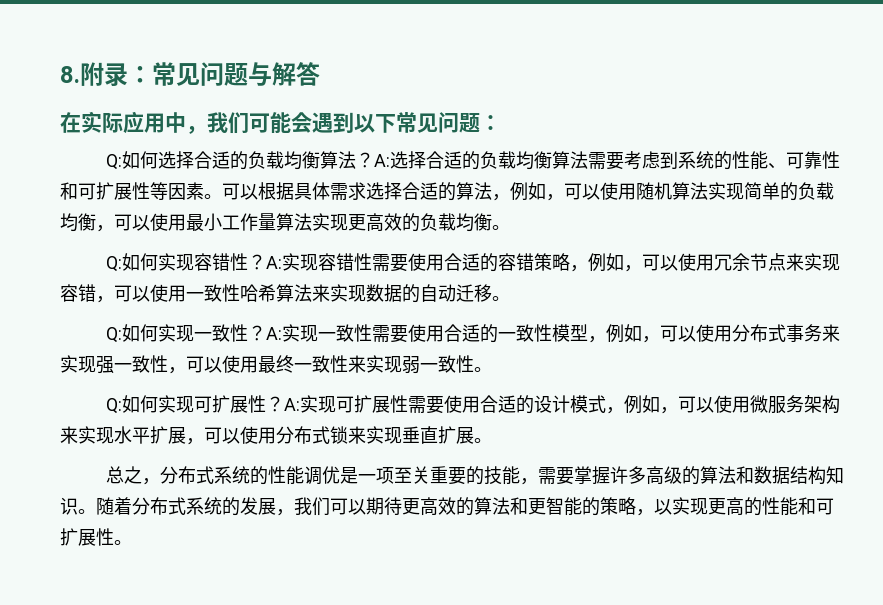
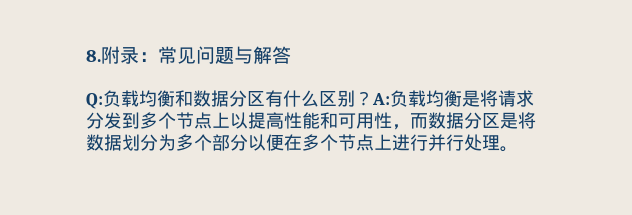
[60,111,501,134] [105,151,840,170] [60,182,834,201] [60,213,510,232] [105,253,840,272] [60,284,510,303] [105,324,840,343] [60,355,492,374] [105,395,840,414] [60,426,492,445] [105,466,844,485] [60,497,834,516] [60,528,114,546] 在实际应用中，我们可能会遇到以下常见问题： // Q:如何选择合适的负载均衡算法？A:选择合适的负载均衡算法需要考虑到系统的性能、可靠性和可扩展性等因素。可以根据具体需求选择合适的算法，例如，可以使用随机算法实现简单的负载均衡，可以使用最小工作量算法实现更高效的负载均衡。 // Q:如何实现容错性？A:实现容错性需要使用合适的容错策略，例如，可以使用冗余节点来实现容错，可以使用一致性哈希算法来实现数据的自动迁移。 // Q:如何实现一致性？A:实现一致性需要使用合适的一致性模型，例如，可以使用分布式事务来实现强一致性，可以使用最终一致性来实现弱一致性。 // Q:如何实现可扩展性？A:实现可扩展性需要使用合适的设计模式，例如，可以使用微服务架构来实现水平扩展，可以使用分布式锁来实现垂直扩展。 // 总之，分布式系统的性能调优是一项至关重要的技能，需要掌握许多高级的算法和数据结构知识。随着分布式系统的发展，我们可以期待更高效的算法和更智能的策略，以实现更高的性能和可扩展性 -> [86,90,534,109] [86,112,536,130] [86,134,500,151] Q:负载均衡和数据分区有什么区别？A:负载均衡是将请求分发到多个节点上以提高性能和可用性，而数据分区是将数据划分为多个部分以便在多个节点上进行并行处理

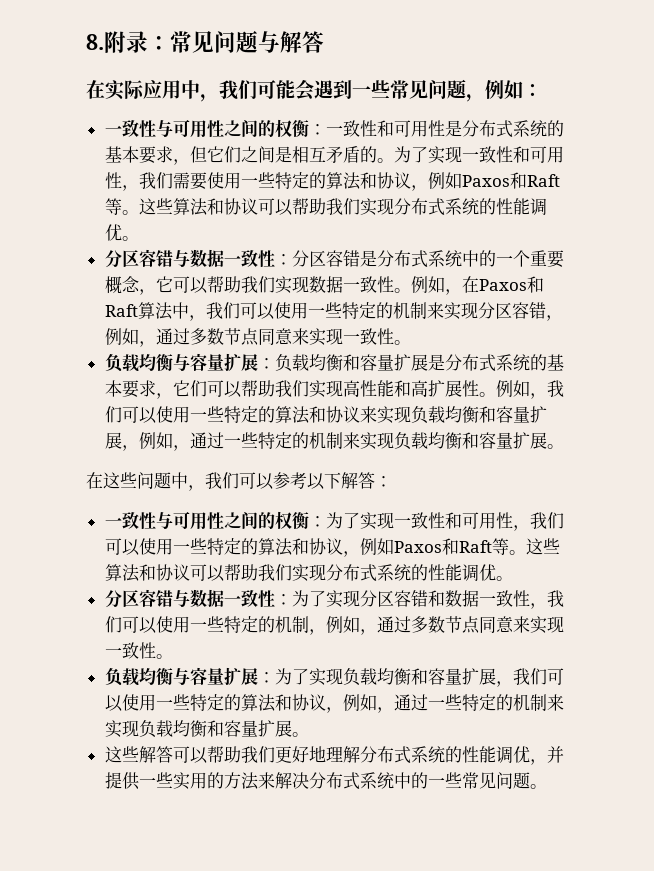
[86,90,534,109] [86,112,536,130] [86,134,500,151] Q:负载均衡和数据分区有什么区别？A:负载均衡是将请求分发到多个节点上以提高性能和可用性，而数据分区是将数据划分为多个部分以便在多个节点上进行并行处理 -> [86,79,542,102] [104,119,564,138] [104,146,564,165] [104,172,560,191] [104,198,547,216] [104,224,139,241] [104,249,564,268] [104,276,544,295] [104,302,563,321] [104,328,411,347] [104,353,564,372] [104,380,564,399] [104,406,547,424] [104,432,564,451] [86,472,392,491] [104,511,564,531] [104,538,560,557] [104,564,513,582] [104,589,564,609] [104,616,564,635] [104,642,173,659] [104,667,564,687] [104,694,564,713] [104,720,309,738] [104,746,564,765] [104,772,530,790] 在实际应用中，我们可能会遇到一些常见问题，例如： // 一致性与可用性之间的权衡：一致性和可用性是分布式系统的基本要求，但它们之间是相互矛盾的。为了实现一致性和可用性，我们需要使用一些特定的算法和协议，例如Paxos和Raft等。这些算法和协议可以帮助我们实现分布式系统的性能调优。 // 分区容错与数据一致性：分区容错是分布式系统中的一个重要概念，它可以帮助我们实现数据一致性。例如，在Paxos和Raft算法中，我们可以使用一些特定的机制来实现分区容错，例如，通过多数节点同意来实现一致性。 // 负载均衡与容量扩展：负载均衡和容量扩展是分布式系统的基本要求，它们可以帮助我们实现高性能和高扩展性。例如，我们可以使用一些特定的算法和协议来实现负载均衡和容量扩展，例如，通过一些特定的机制来实现负载均衡和容量扩展。 // 在这些问题中，我们可以参考以下解答： // 一致性与可用性之间的权衡：为了实现一致性和可用性，我们可以使用一些特定的算法和协议，例如Paxos和Raft等。这些算法和协议可以帮助我们实现分布式系统的性能调优。 // 分区容错与数据一致性：为了实现分区容错和数据一致性，我们可以使用一些特定的机制，例如，通过多数节点同意来实现一致性。 // 负载均衡与容量扩展：为了实现负载均衡和容量扩展，我们可以使用一些特定的算法和协议，例如，通过一些特定的机制来实现负载均衡和容量扩展。 // 这些解答可以帮助我们更好地理解分布式系统的性能调优，并提供一些实用的方法来解决分布式系统中的一些常见问题

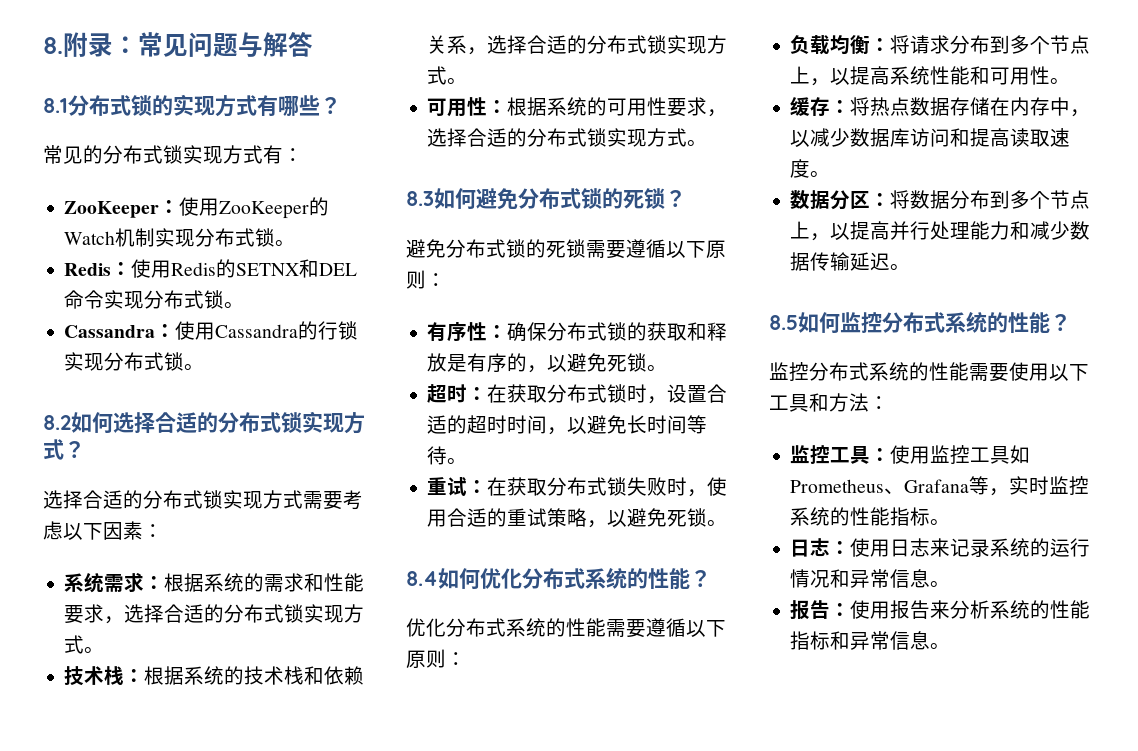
[86,79,542,102] [104,119,564,138] [104,146,564,165] [104,172,560,191] [104,198,547,216] [104,224,139,241] [104,249,564,268] [104,276,544,295] [104,302,563,321] [104,328,411,347] [104,353,564,372] [104,380,564,399] [104,406,547,424] [104,432,564,451] [86,472,392,491] [104,511,564,531] [104,538,560,557] [104,564,513,582] [104,589,564,609] [104,616,564,635] [104,642,173,659] [104,667,564,687] [104,694,564,713] [104,720,309,738] [104,746,564,765] [104,772,530,790] 在实际应用中，我们可能会遇到一些常见问题，例如： // 一致性与可用性之间的权衡：一致性和可用性是分布式系统的基本要求，但它们之间是相互矛盾的。为了实现一致性和可用性，我们需要使用一些特定的算法和协议，例如Paxos和Raft等。这些算法和协议可以帮助我们实现分布式系统的性能调优。 // 分区容错与数据一致性：分区容错是分布式系统中的一个重要概念，它可以帮助我们实现数据一致性。例如，在Paxos和Raft算法中，我们可以使用一些特定的机制来实现分区容错，例如，通过多数节点同意来实现一致性。 // 负载均衡与容量扩展：负载均衡和容量扩展是分布式系统的基本要求，它们可以帮助我们实现高性能和高扩展性。例如，我们可以使用一些特定的算法和协议来实现负载均衡和容量扩展，例如，通过一些特定的机制来实现负载均衡和容量扩展。 // 在这些问题中，我们可以参考以下解答： // 一致性与可用性之间的权衡：为了实现一致性和可用性，我们可以使用一些特定的算法和协议，例如Paxos和Raft等。这些算法和协议可以帮助我们实现分布式系统的性能调优。 // 分区容错与数据一致性：为了实现分区容错和数据一致性，我们可以使用一些特定的机制，例如，通过多数节点同意来实现一致性。 // 负载均衡与容量扩展：为了实现负载均衡和容量扩展，我们可以使用一些特定的算法和协议，例如，通过一些特定的机制来实现负载均衡和容量扩展。 // 这些解答可以帮助我们更好地理解分布式系统的性能调优，并提供一些实用的方法来解决分布式系统中的一些常见问题 -> [43,94,341,117] [43,145,303,164] [64,197,330,219] [64,228,296,247] [64,259,358,278] [64,290,245,309] [64,321,359,340] [64,352,205,371] [43,411,365,434] [43,439,85,460] [43,490,363,510] [43,521,163,540] [64,572,365,593] [64,604,365,624] [64,635,105,654] [64,666,365,686] [427,35,728,55] [427,66,468,85] [427,97,728,117] [427,128,708,147] [406,188,686,210] [406,239,726,259] [406,270,446,289] [427,322,728,342] [427,353,668,373] [427,384,728,404] [427,415,708,435] [427,446,468,465] [427,477,728,497] [427,508,728,528] [406,567,711,590] [406,618,726,638] [406,649,466,668] [790,35,1091,55] [790,66,1071,86] [790,97,1091,117] [790,128,1071,147] [790,159,831,178] [790,190,1091,210] [790,221,1091,241] [790,252,911,271] [769,311,1071,334] [769,362,1089,382] [769,393,889,412] [790,445,1031,465] [790,476,1090,496] [790,507,951,526] [790,538,1091,557] [790,569,951,588] [790,600,1091,620] [790,631,931,650] 8.1分布式锁的实现方式有哪些？ // 常见的分布式锁实现方式有： // ZooKeeper：使用ZooKeeper的Watch机制实现分布式锁。 // Redis：使用Redis的SETNX和DEL命令实现分布式锁。 // Cassandra：使用Cassandra的行锁实现分布式锁。 // 8.2如何选择合适的分布式锁实现方式？ // 选择合适的分布式锁实现方式需要考虑以下因素： // 系统需求：根据系统的需求和性能要求，选择合适的分布式锁实现方式。 // 技术栈：根据系统的技术栈和依赖关系，选择合适的分布式锁实现方式。 // 可用性：根据系统的可用性要求，选择合适的分布式锁实现方式。 // 8.3如何避免分布式锁的死锁？ // 避免分布式锁的死锁需要遵循以下原则： // 有序性：确保分布式锁的获取和释放是有序的，以避免死锁。 // 超时：在获取分布式锁时，设置合适的超时时间，以避免长时间等待。 // 重试：在获取分布式锁失败时，使用合适的重试策略，以避免死锁。 // 8.4如何优化分布式系统的性能？ // 优化分布式系统的性能需要遵循以下原则： // 负载均衡：将请求分布到多个节点上，以提高系统性能和可用性。 // 缓存：将热点数据存储在内存中，以减少数据库访问和提高读取速度。 // 数据分区：将数据分布到多个节点上，以提高并行处理能力和减少数据传输延迟。 // 8.5如何监控分布式系统的性能？ // 监控分布式系统的性能需要使用以下工具和方法： // 监控工具：使用监控工具如Prometheus、Grafana等，实时监控系统的性能指标。 // 日志：使用日志来记录系统的运行情况和异常信息。 // 报告：使用报告来分析系统的性能指标和异常信息

